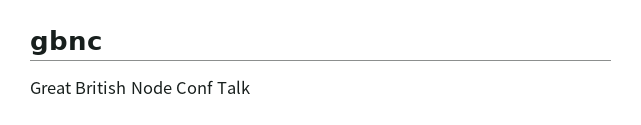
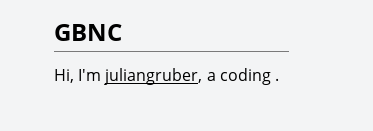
[30,30,102,55] [30,80,250,94] gbnc // Great British Node Conf Talk -> [54,24,122,41] [54,68,279,85] GBNC // Hi, I'm juliangruber, a coding .

